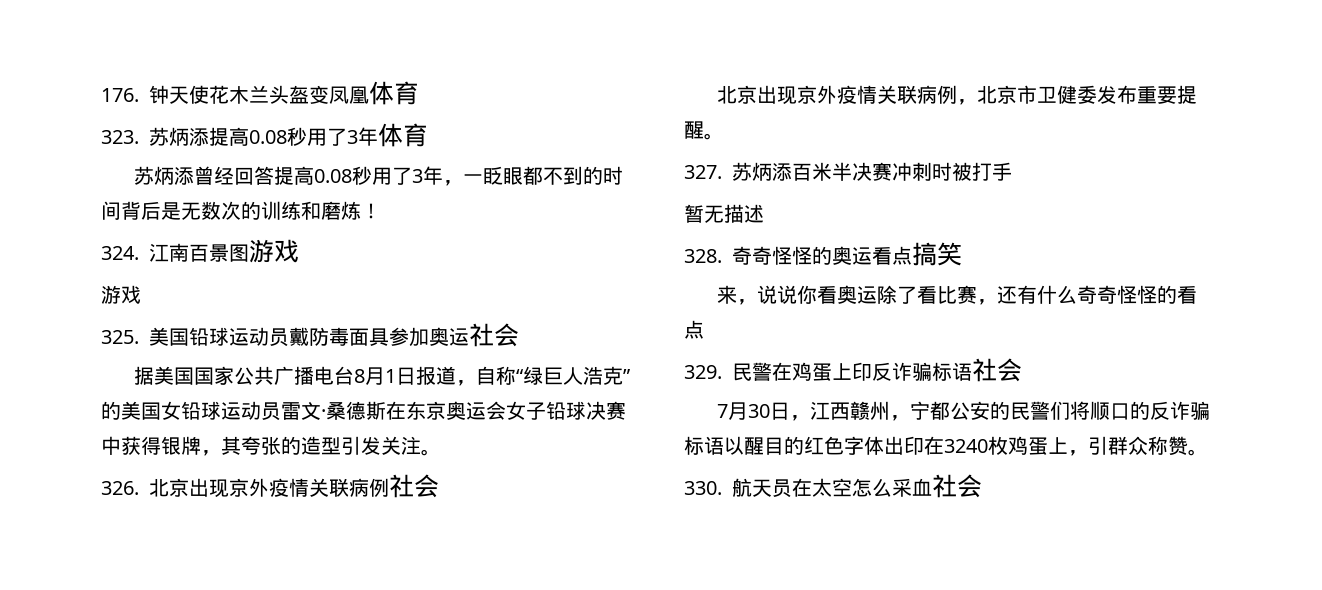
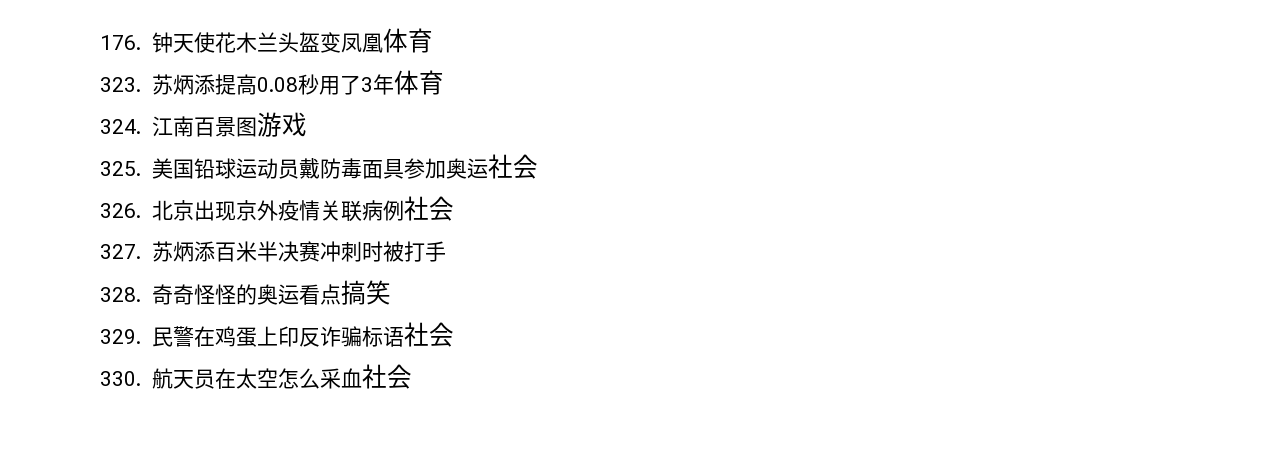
[133,166,623,186] [101,201,381,220] // 苏炳添曾经回答提高0.08秒用了3年，一眨眼都不到的时间背后是无数次的训练和磨炼！ -> (444, 82) none
[101,285,141,304] // 游戏 -> (307, 124) none
[133,366,630,386] [101,401,626,421] [101,436,441,456] // 据美国国家公共广播电台8月1日报道，自称“绿巨人浩克”的美国女铅球运动员雷文·桑德斯在东京奥运会女子铅球决赛中获得银牌，其夸张的造型引发关注。 -> (538, 166) none
[716,85,1197,105] [684,121,724,140] // 北京出现京外疫情关联病例，北京市卫健委发布重要提醒。 -> (454, 208) none
[684,204,764,223] // 暂无描述 -> (446, 251) none
[716,285,1197,305] [684,320,704,339] // 来，说说你看奥运除了看比赛，还有什么奇奇怪怪的看点 -> (391, 292) none
[716,401,1210,421] [684,436,1208,456] // 7月30日，江西赣州，宁都公安的民警们将顺口的反诈骗标语以醒目的红色字体出印在3240枚鸡蛋上，引群众称赞。 -> (454, 334) none

